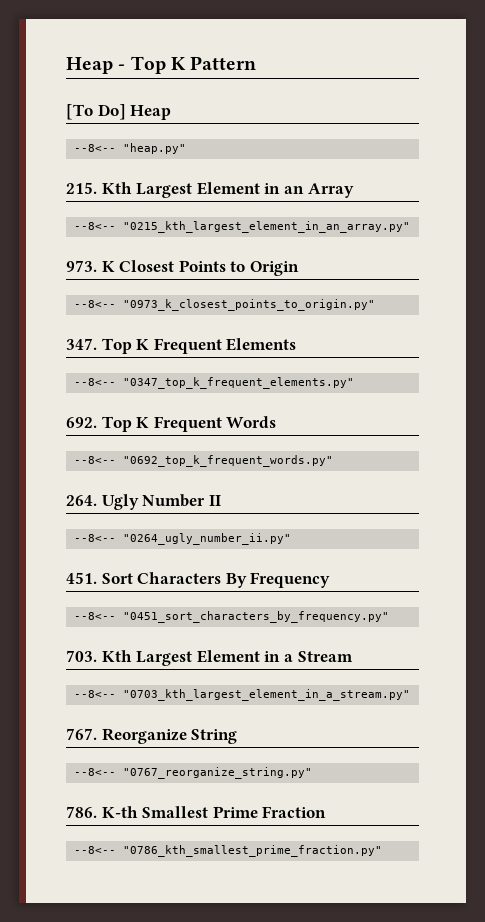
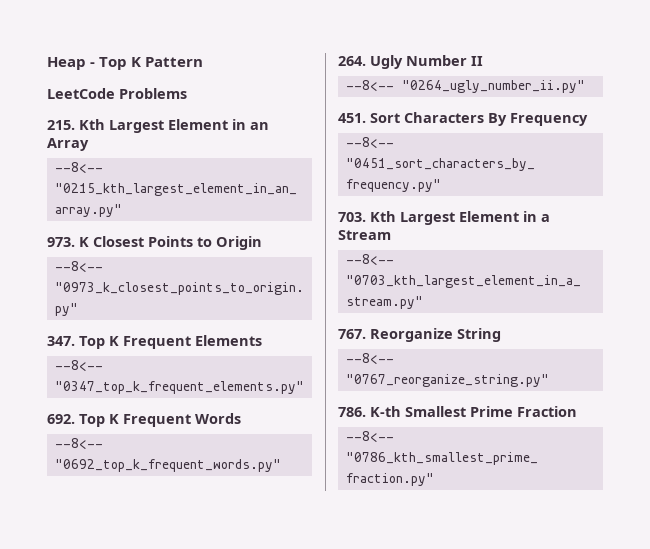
[66,104,172,120] [73,143,186,154] [To Do] Heap // --8<-- "heap.py" -> [47,88,187,99] LeetCode Problems

